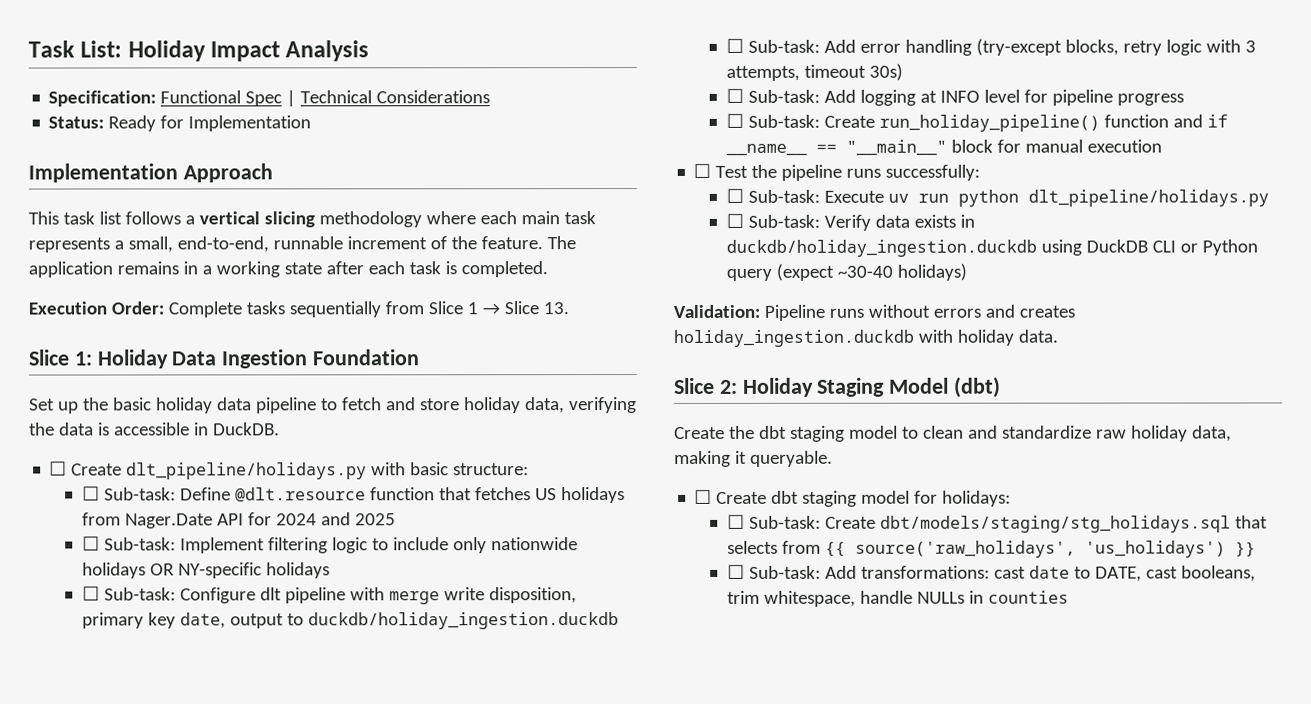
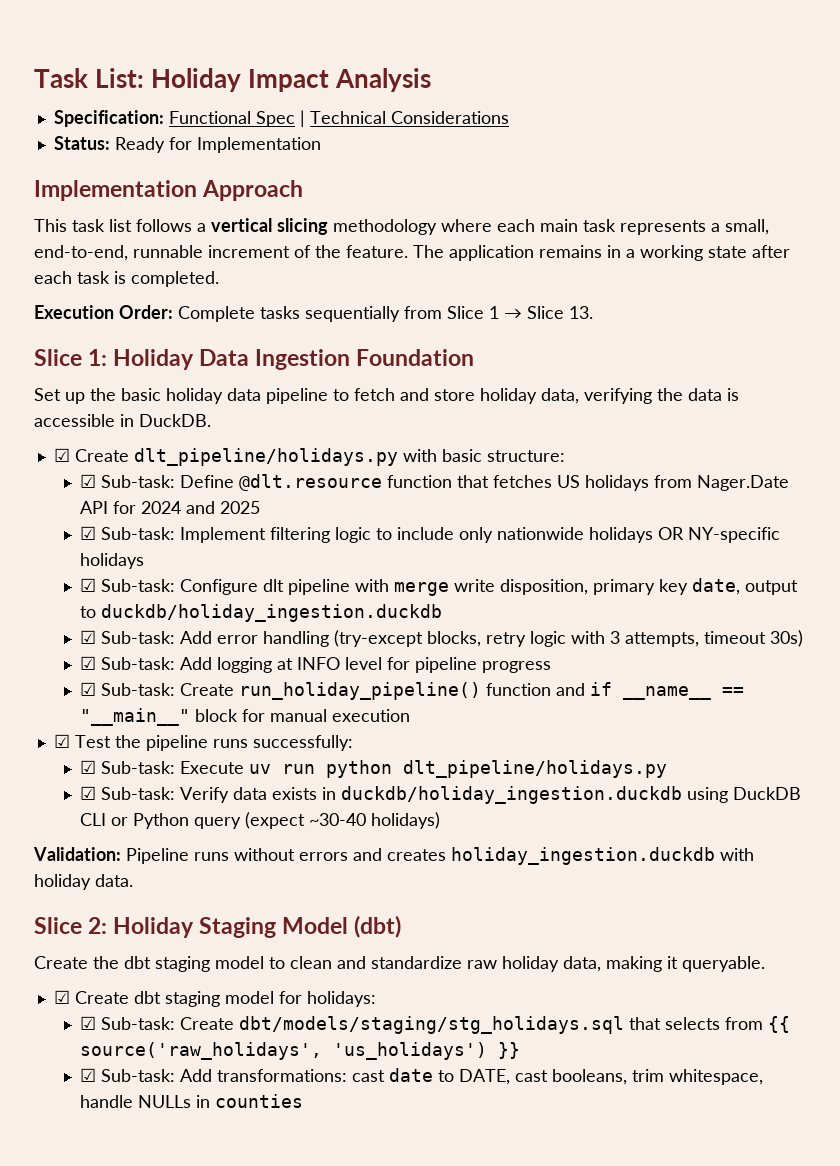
[49,461,68,476] ☐ -> [53,448,70,462] ☑
[81,486,100,501] ☐ -> [80,474,97,488] ☑
[81,536,100,551] ☐ -> [80,526,97,540] ☑
[81,586,100,601] ☐ -> [80,578,97,592] ☑
[725,38,744,53] ☐ -> [80,630,97,644] ☑
[725,88,744,103] ☐ -> [80,656,97,670] ☑
[725,113,744,128] ☐ -> [80,682,97,696] ☑
[693,163,712,178] ☐ -> [53,734,70,748] ☑
[725,188,744,203] ☐ -> [80,760,97,774] ☑
[725,213,744,228] ☐ -> [80,786,97,800] ☑
[694,489,713,504] ☐ -> [53,990,70,1004] ☑
[726,514,745,529] ☐ -> [80,1016,97,1030] ☑
[726,564,745,579] ☐ -> [80,1068,97,1082] ☑

